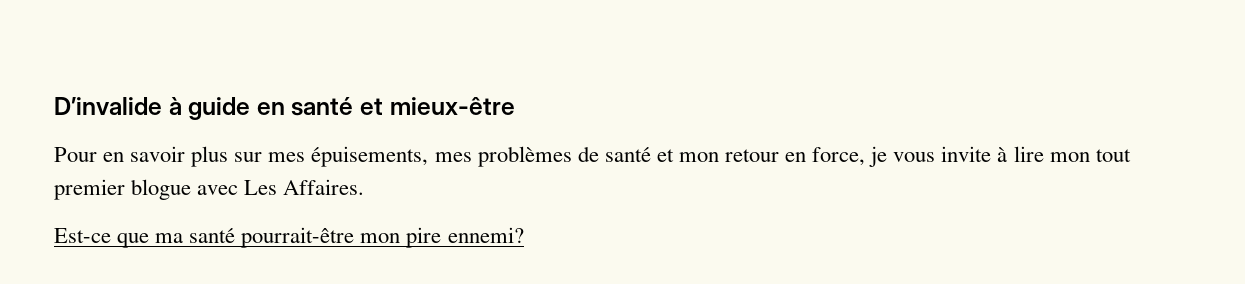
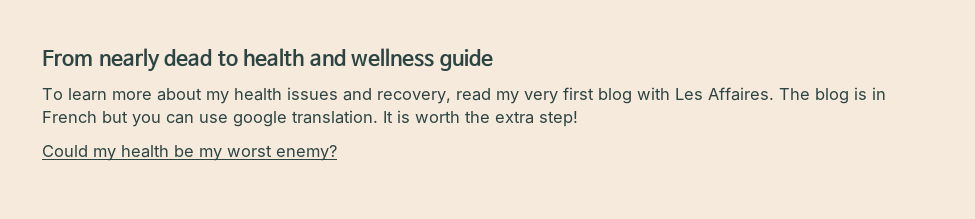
[54,97,515,120] [54,146,1131,167] [54,179,365,200] [54,227,524,248] D’invalide à guide en santé et mieux-être // Pour en savoir plus sur mes épuisements, mes problèmes de santé et mon retour en force, je vous invite à lire mon tout premier blogue avec Les Affaires. // Est-ce que ma santé pourrait-être mon pire ennemi? -> [42,48,493,72] [42,87,886,104] [42,110,578,127] [42,145,337,161] From nearly dead to health and wellness guide // To learn more about my health issues and recovery, read my very first blog with Les Affaires. The blog is in French but you can use google translation. It is worth the extra step! // Could my health be my worst enemy?

